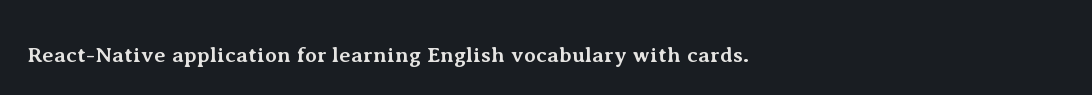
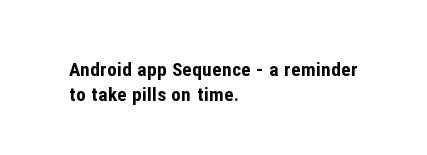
[28,47,749,67] React-Native application for learning English vocabulary with cards. -> [69,62,358,80] [69,87,239,105] Android app Sequence - a reminder to take pills on time.

